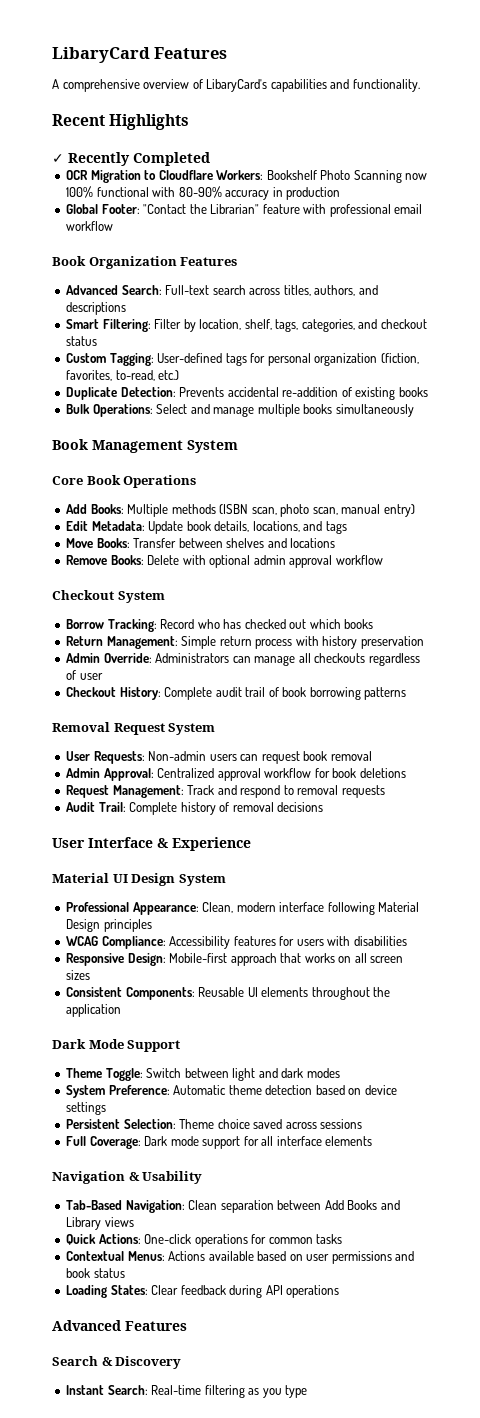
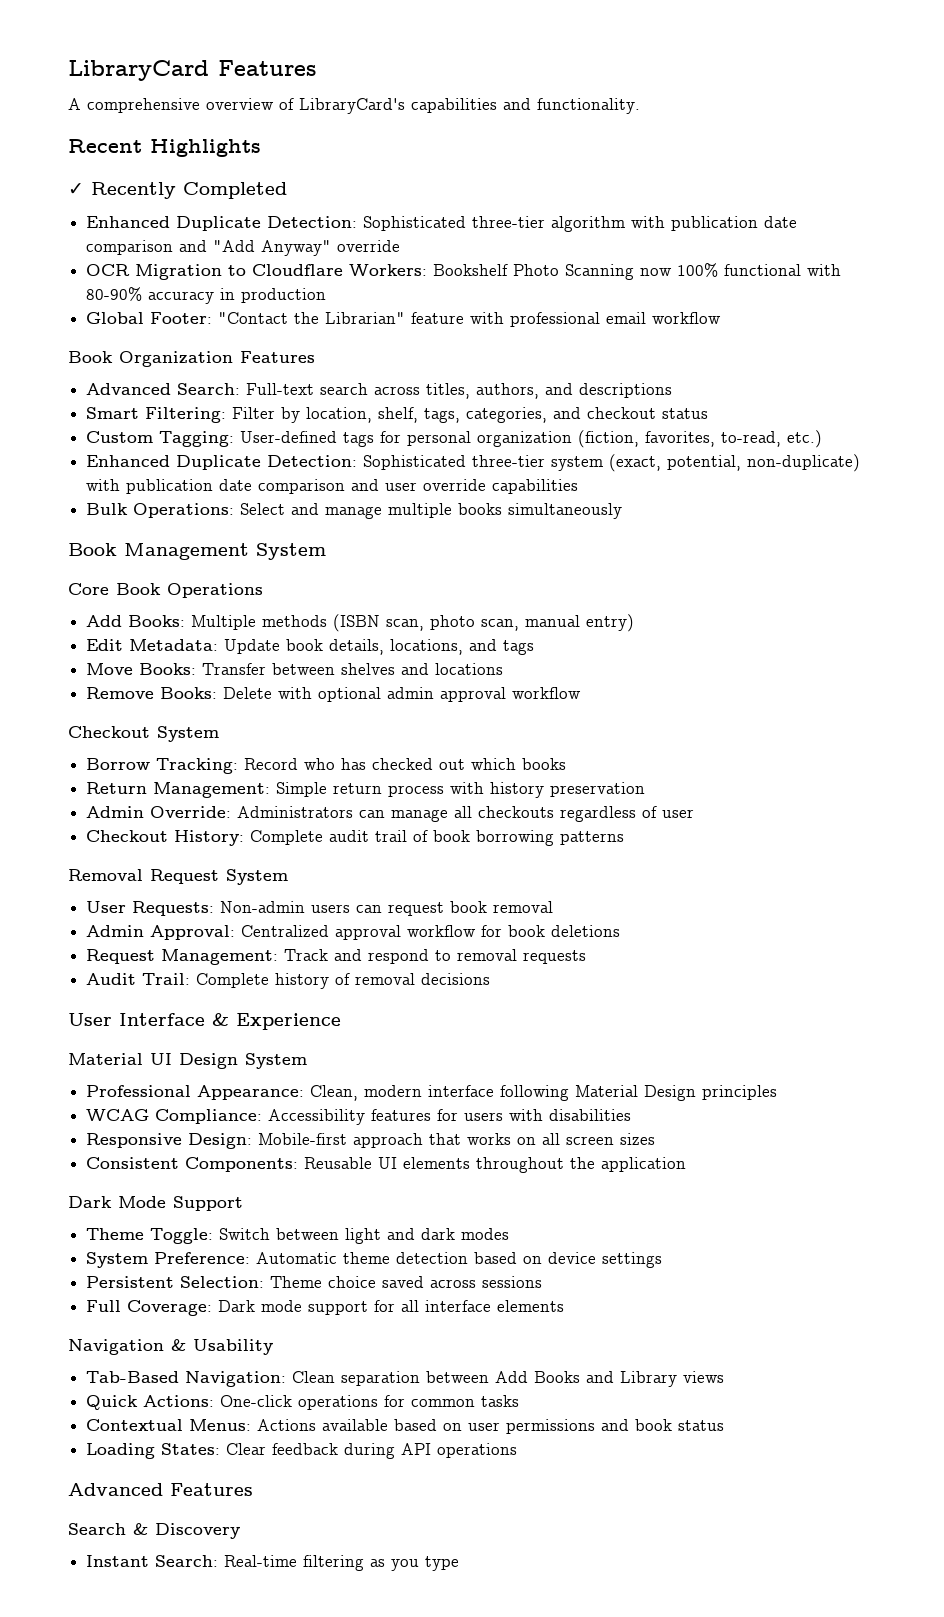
[52,47,150,63] LibaryCard -> [68,60,209,81] LibraryCard
[206,79,268,92] LibaryCard's -> [299,98,405,114] LibraryCard's
(210, 159) none -> [86,216,798,232] [86,240,401,256] // Enhanced Duplicate Detection: Sophisticated three-tier algorithm with publication date comparison and "Add Anyway" override
[66,387,428,400] Duplicate Detection: Prevents accidental re-addition of existing books -> [86,454,861,472] [86,479,579,494] Enhanced Duplicate Detection: Sophisticated three-tier system (exact, potential, non-duplicate) with publication date comparison and user override capabilities

